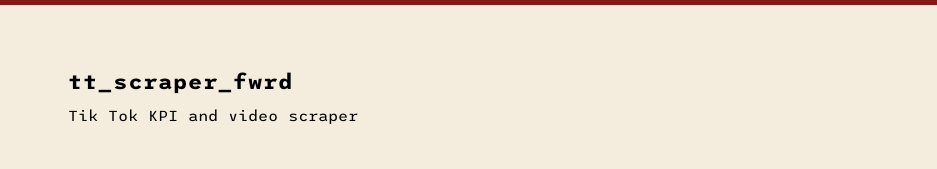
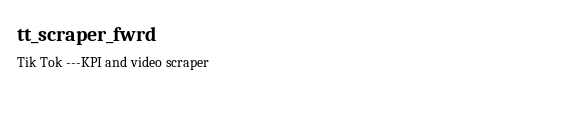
[148,110,178,121] KPI -> [65,57,102,67] ---KPI

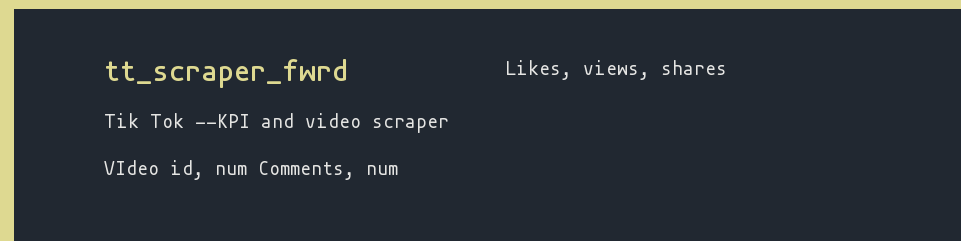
[65,57,102,67] ---KPI -> [195,114,250,128] --KPI
(209, 64) none -> [104,160,398,180] [505,60,727,80] // VIdeo id, num Comments, num Likes, views, shares

